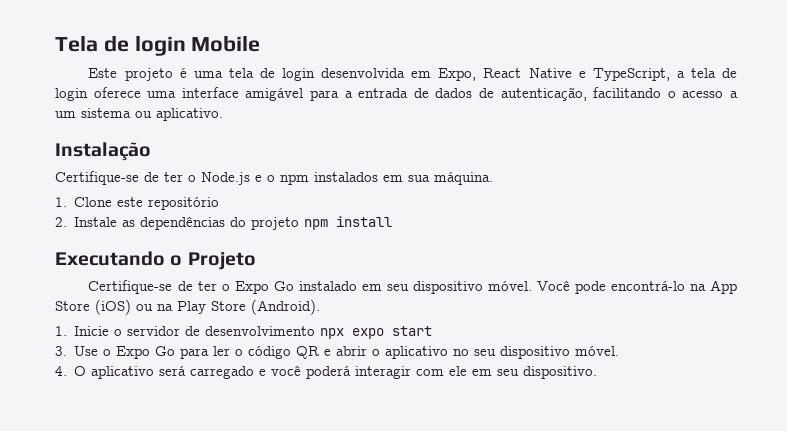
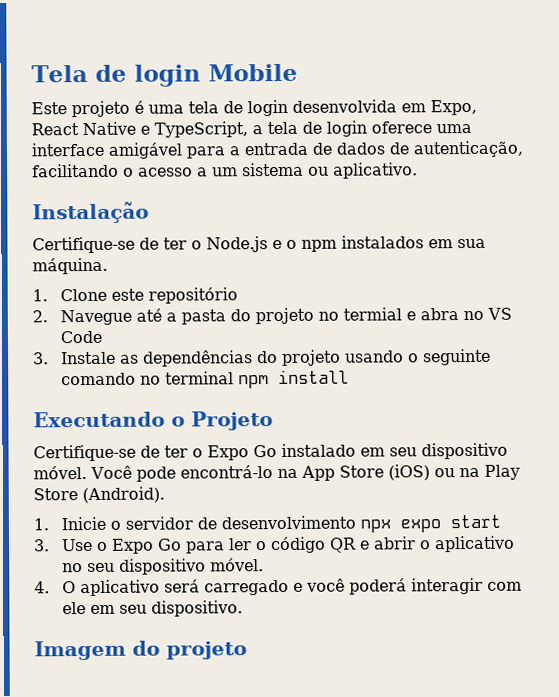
(67, 222) none -> [59,307,512,326] [59,330,102,344] [33,352,49,365] Navegue até a pasta do projeto no termial e abra no VS Code // 3.
(300, 223) none -> [344,348,491,366] [60,371,234,386] usando o seguinte comando no terminal
(598, 372) none -> [34,640,247,661] // Imagem do projeto

